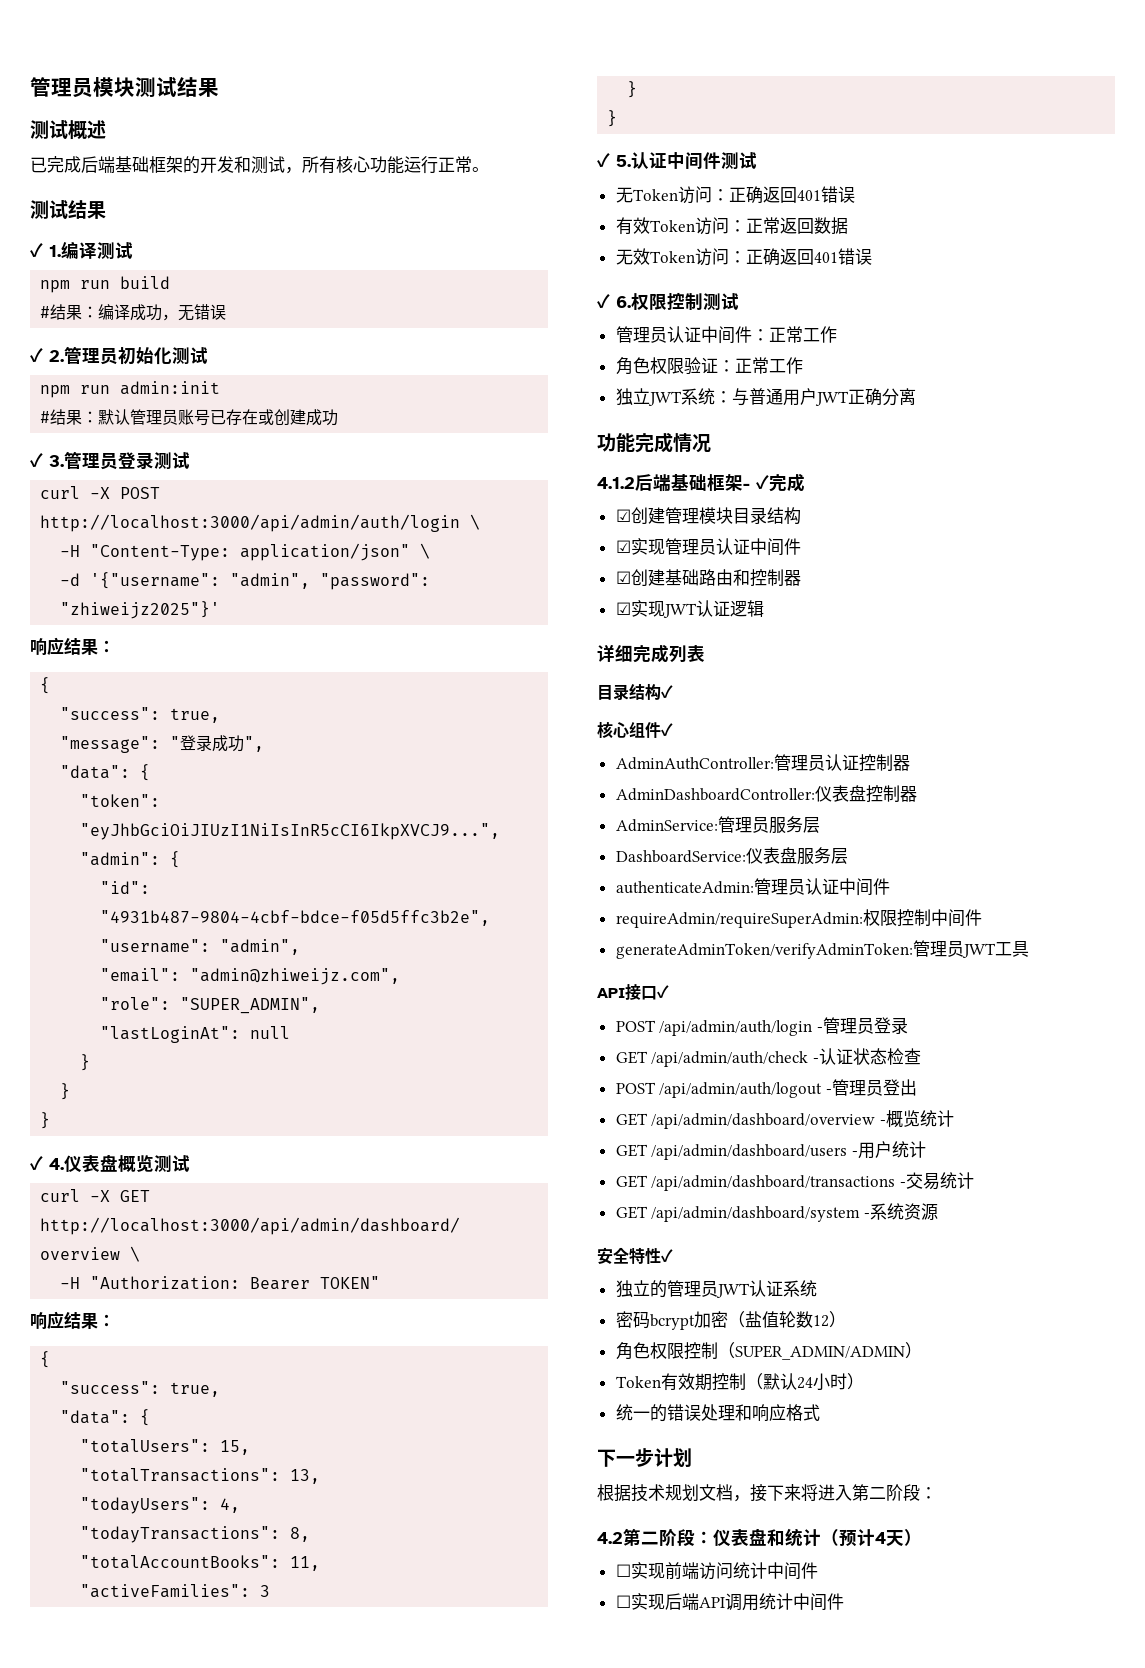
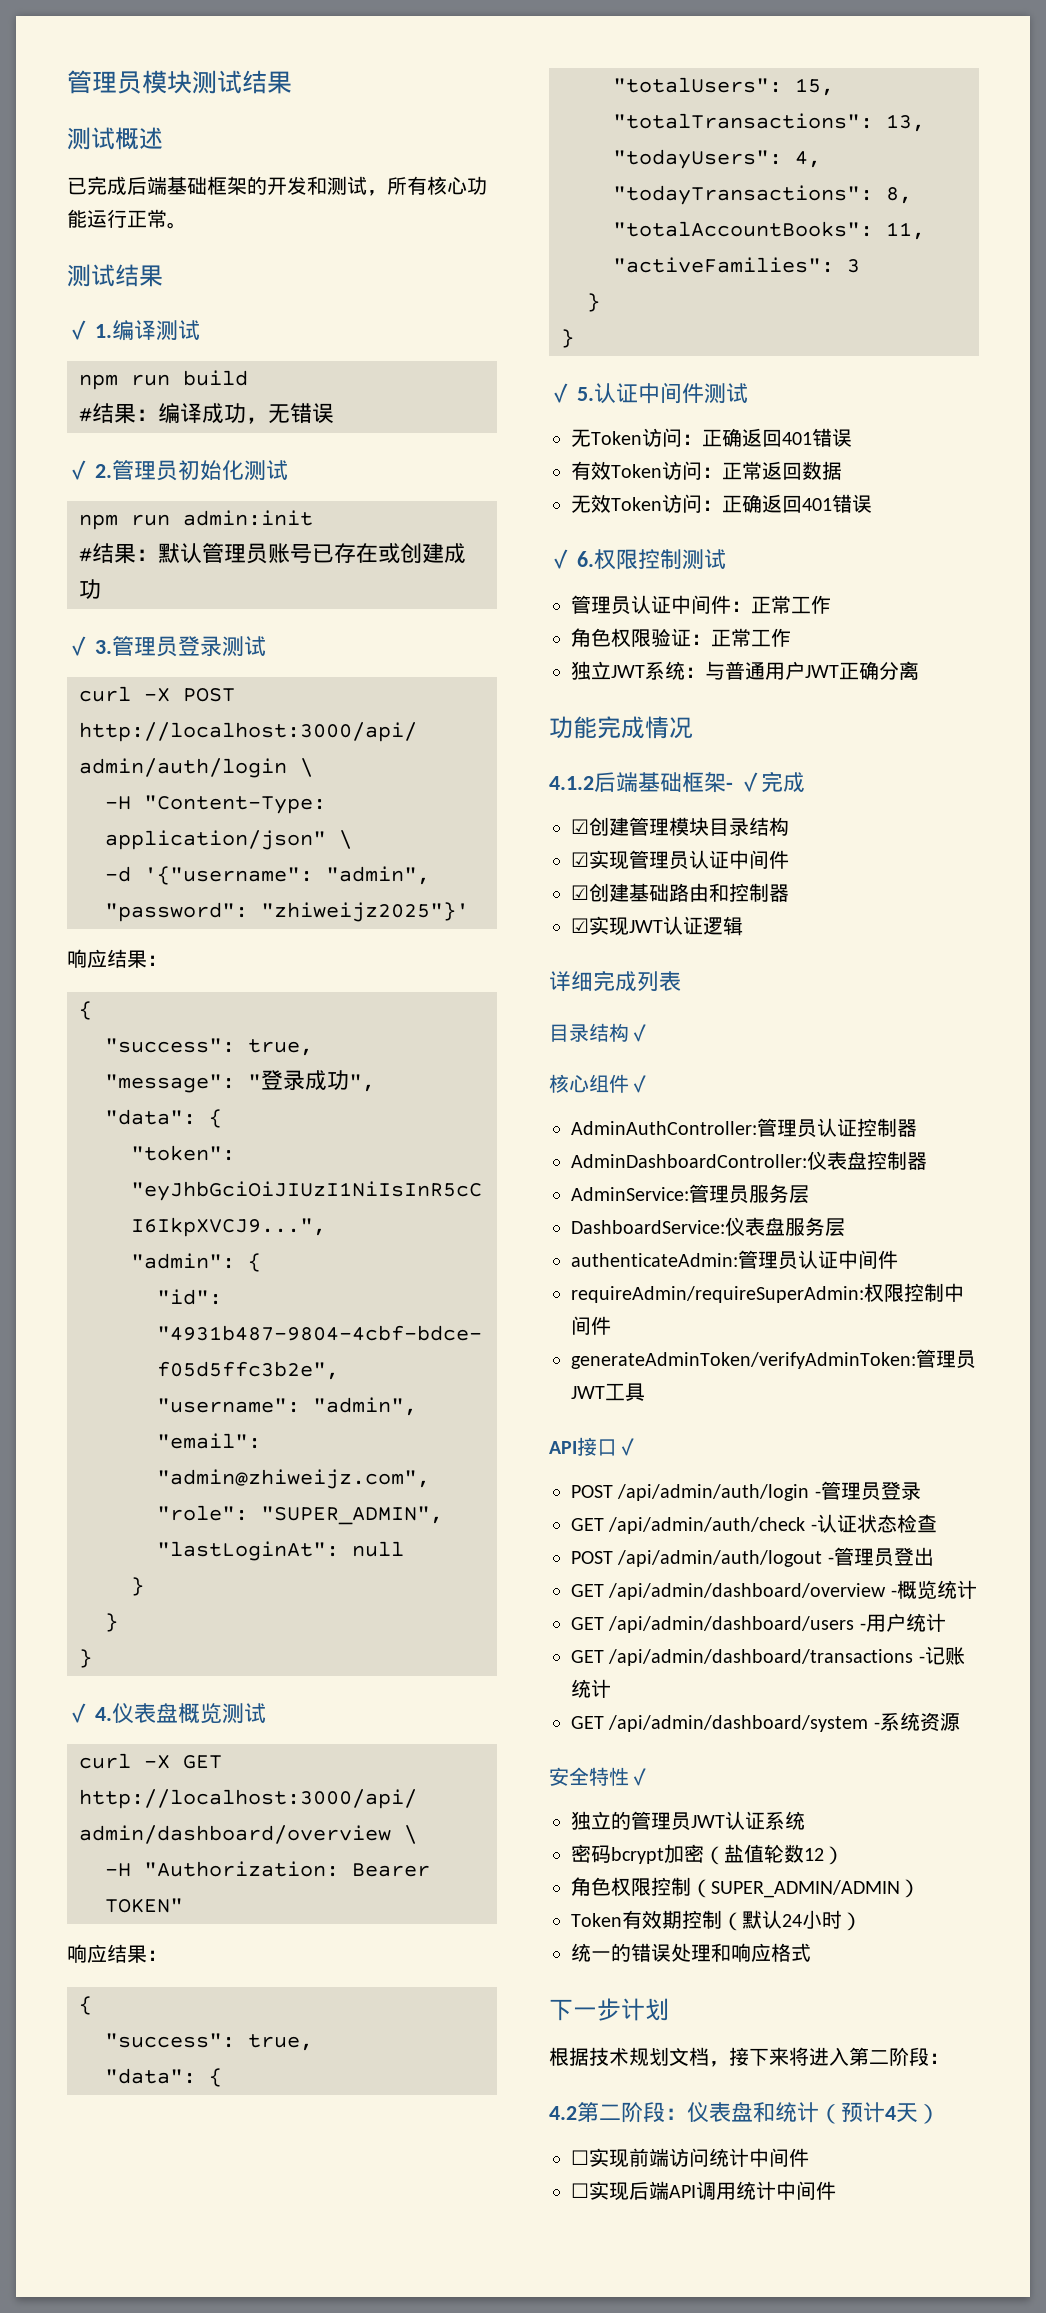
[905,1172,940,1190] 交易 -> [924,1646,965,1665] 记账

